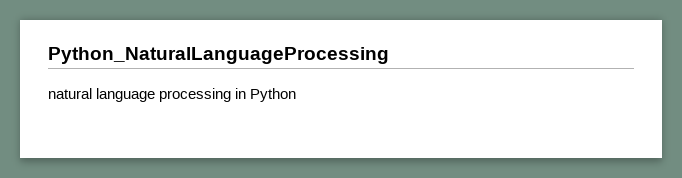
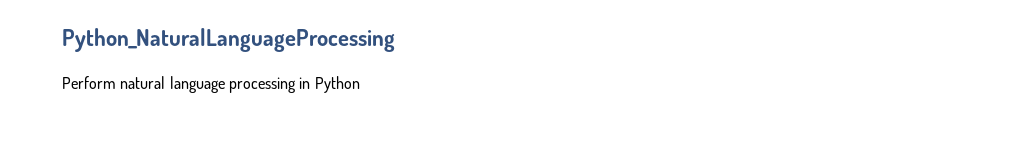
(389, 55) none -> [62,76,116,89] Perform

